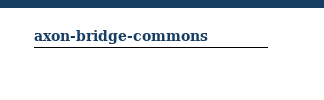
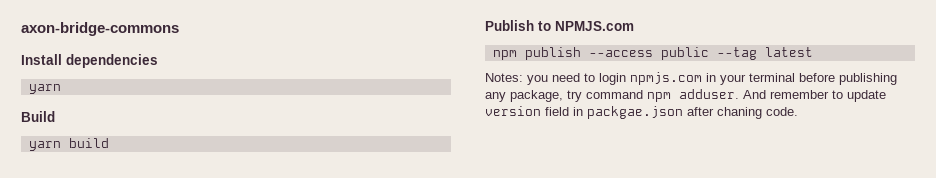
(208, 37) none -> [21,54,158,68] [28,84,61,94] [21,111,55,122] [28,138,109,151] [485,20,634,31] [492,47,813,60] [485,72,897,85] [485,89,886,102] [485,106,798,119] // Install dependencies // yarn // Build // yarn build // Publish to NPMJS.com // npm publish --access public --tag latest // Notes: you need to login npmjs.com in your terminal before publishing any package, try command npm adduser. And remember to update version field in packgae.json after chaning code.

